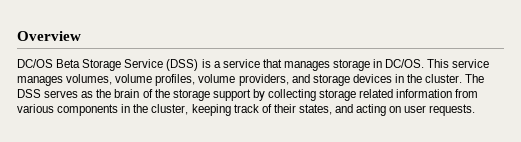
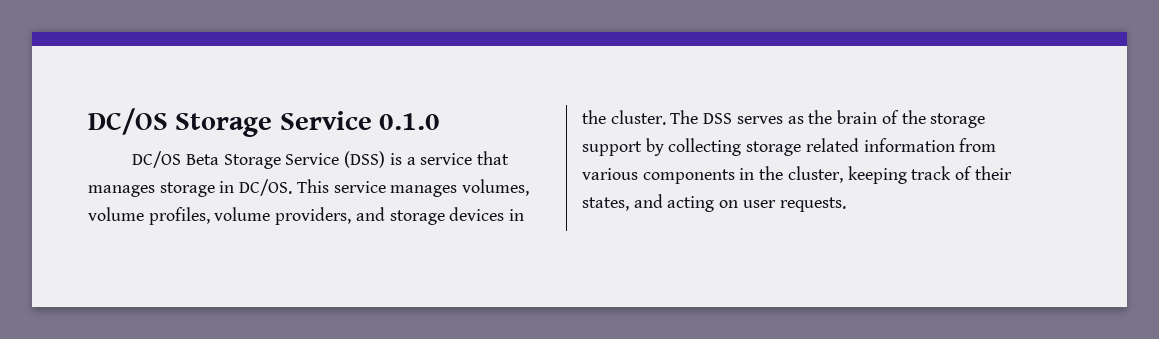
[17,31,81,41] Overview -> [88,108,441,137] DC/OS Storage Service 0.1.0

